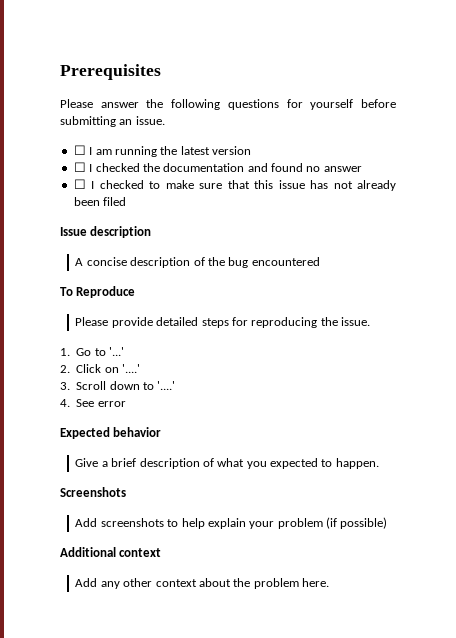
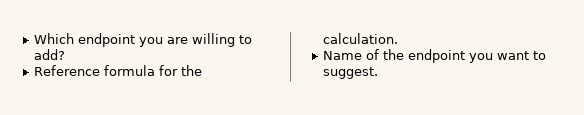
[60,64,161,80] [60,99,397,110] [60,116,165,127] [73,145,251,157] [73,162,362,172] [73,179,396,191] [73,197,127,206] [60,226,152,238] [75,257,320,268] [60,286,136,298] [75,317,371,328] [60,347,124,356] [60,364,140,373] [60,381,176,390] [60,399,126,407] [60,427,162,439] [75,458,379,469] [60,487,126,497] [75,517,388,529] [60,547,162,557] [75,578,330,589] Prerequisites // Please answer the following questions for yourself before submitting an issue. // ☐ I am running the latest version // ☐ I checked the documentation and found no answer // ☐ I checked to make sure that this issue has not already been filed // Issue description // A concise description of the bug encountered // To Reproduce // Please provide detailed steps for reproducing the issue. // 1. Go to '...' // 2. Click on '....' // 3. Scroll down to '....' // 4. See error // Expected behavior // Give a brief description of what you expected to happen. // Screenshots // Add screenshots to help explain your problem (if possible) // Additional context // Add any other context about the problem here. -> [34,33,253,47] [34,49,66,60] [34,65,203,76] [323,33,399,44] [323,49,547,63] [323,67,379,79] Which endpoint you are willing to add? // Reference formula for the calculation. // Name of the endpoint you want to suggest.

